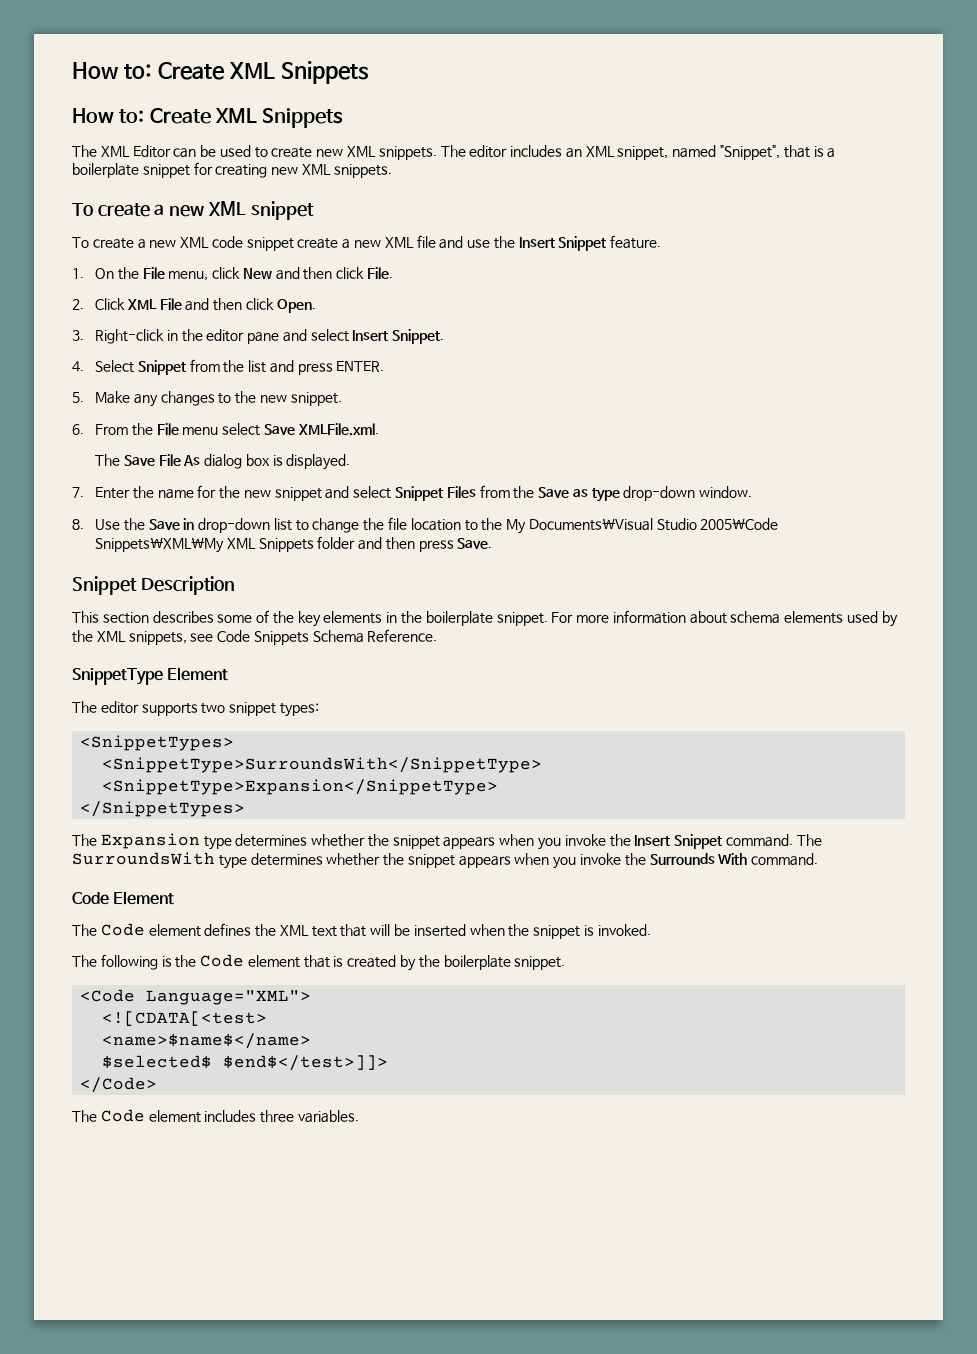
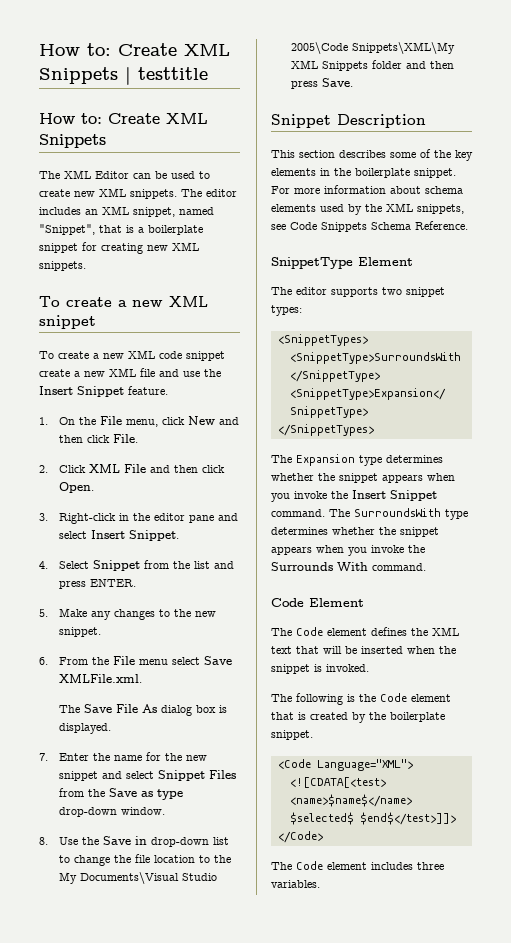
[72,61,369,84] How to: Create XML Snippets -> [39,43,230,56] [39,67,208,85] How to: Create XML Snippets | testtitle

